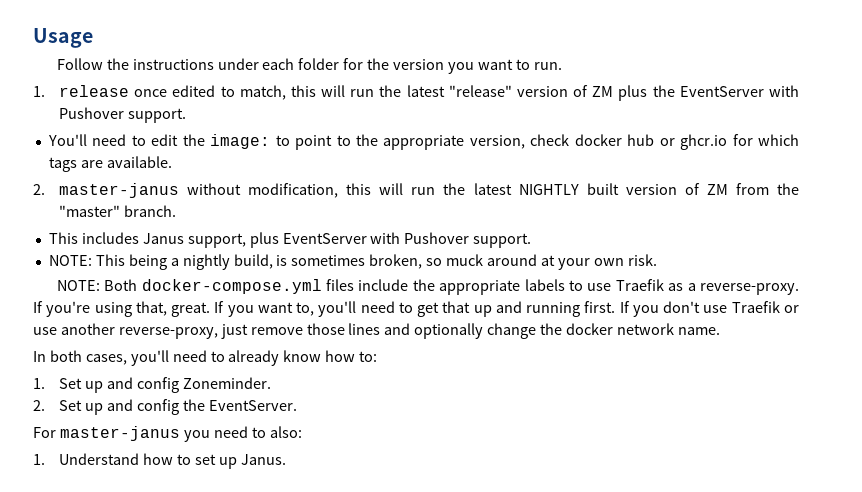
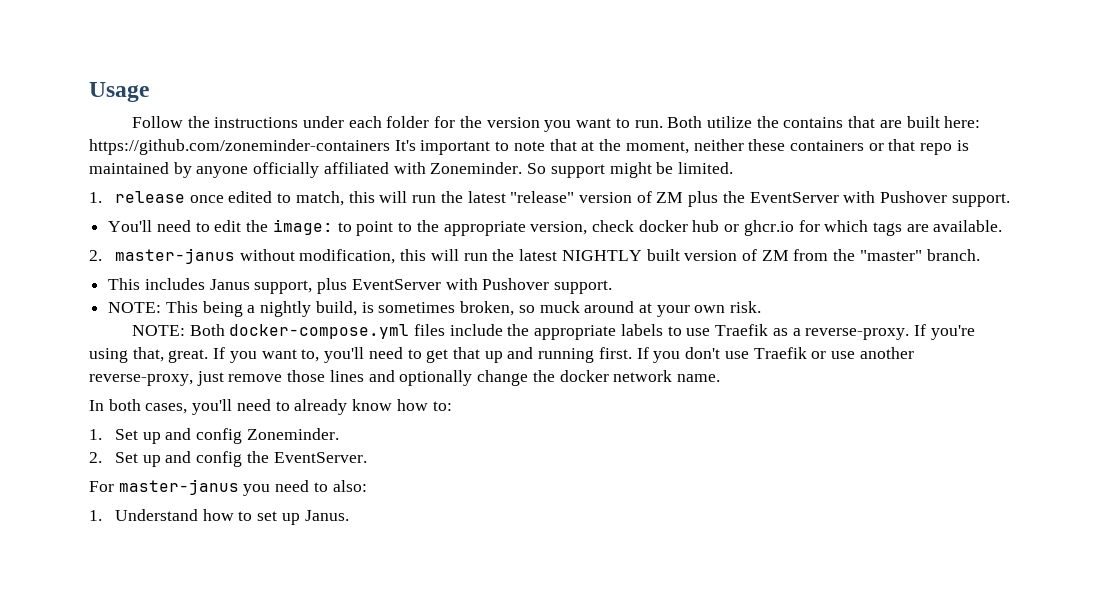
(562, 66) none -> [667,116,981,128] [89,139,969,155] [89,162,733,178] Both utilize the contains that are built here: https://github.com/zoneminder-containers It's important to note that at the moment, neither these containers or that repo is maintained by anyone officially affiliated with Zoneminder. So support might be limited.

